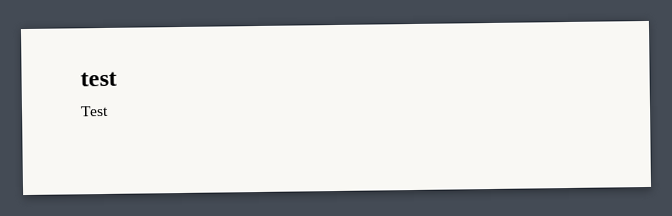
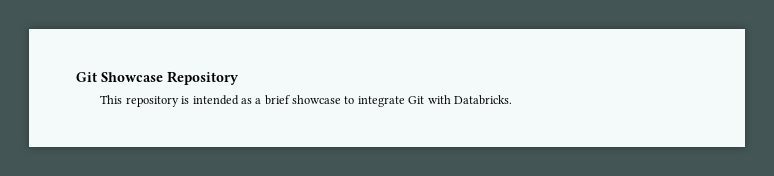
[80,71,117,87] [80,105,109,117] test // Test -> [76,71,239,85] [100,95,512,107] Git Showcase Repository // This repository is intended as a brief showcase to integrate Git with Databricks.

